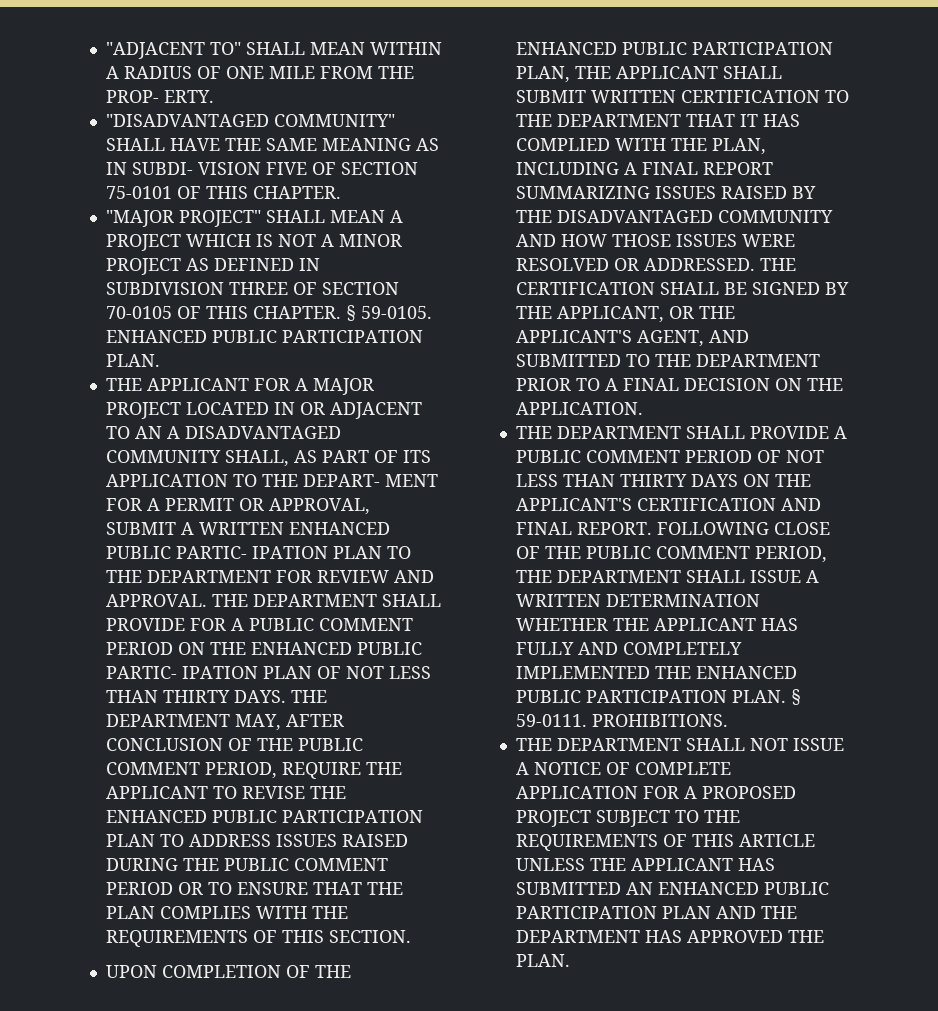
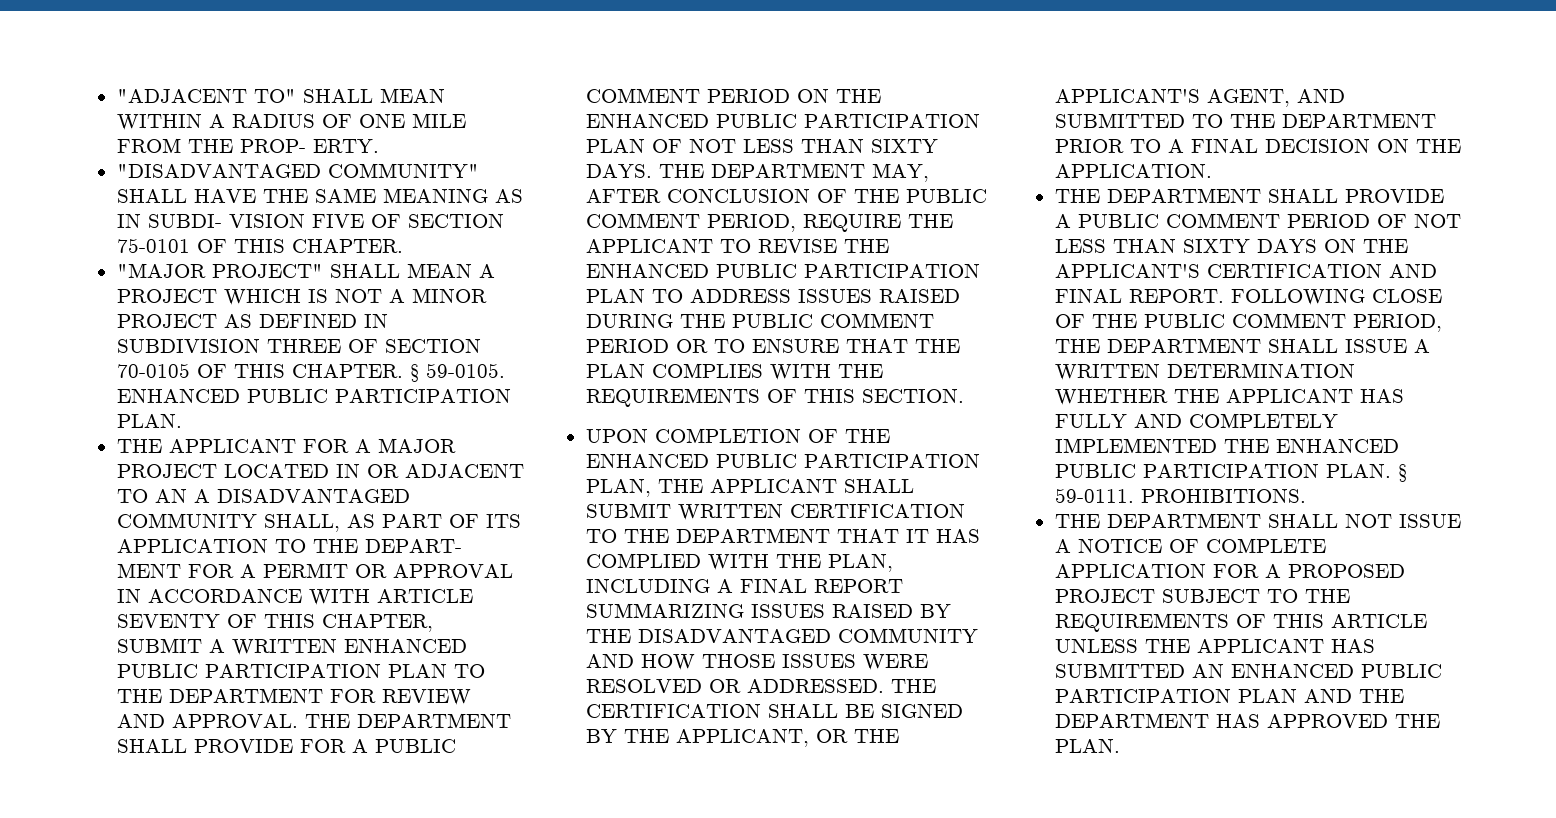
[268,498,370,515] APPROVAL, -> [392,564,513,578] [116,588,473,605] [116,613,433,632] APPROVAL IN ACCORDANCE WITH ARTICLE SEVENTY OF THIS CHAPTER,
[175,546,328,559] PARTIC- IPATION -> [204,663,381,678] PARTICIPATION
[105,666,258,679] PARTIC- IPATION -> [803,113,980,128] PARTICIPATION
[162,690,230,703] THIRTY -> [870,139,938,153] SIXTY
[619,474,687,487] THIRTY -> [1182,239,1250,253] SIXTY

